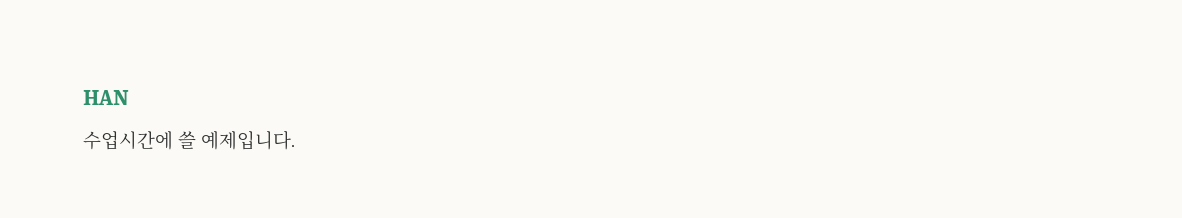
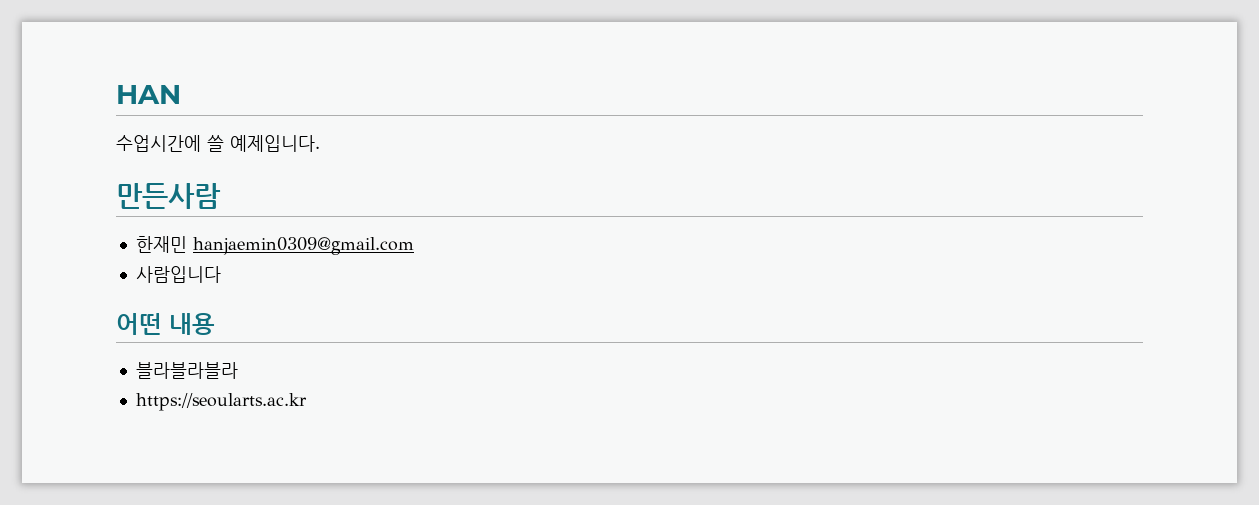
(295, 140) none -> [116,183,221,209] [135,236,414,255] [135,266,221,283] [116,313,215,335] [135,362,238,379] [135,393,307,411] // 만든사람 // 한재민 hanjaemin0309@gmail.com // 사람입니다 // 어떤 내용 // 블라블라블라 // https://seoularts.ac.kr

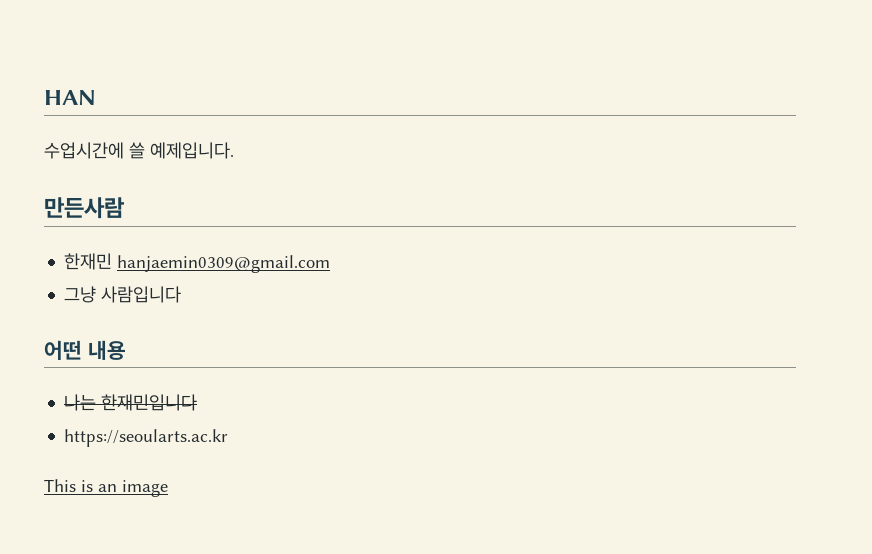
(414, 246) none -> [64,286,97,303] 그냥
[135,362,238,379] 블라블라블라 -> [64,394,198,411] 나는 한재민입니다
(307, 402) none -> [44,479,168,497] // This is an image

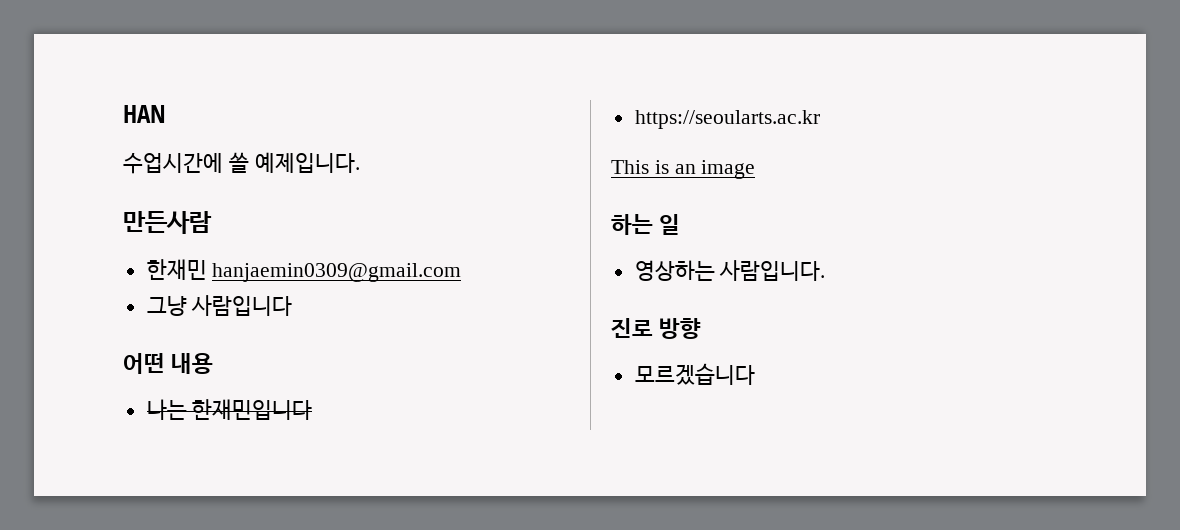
(168, 488) none -> [611,214,681,235] [634,260,826,281] [611,318,702,339] [634,363,755,385] // 하는 일 // 영상하는 사람입니다. // 진로 방향 // 모르겠습니다

